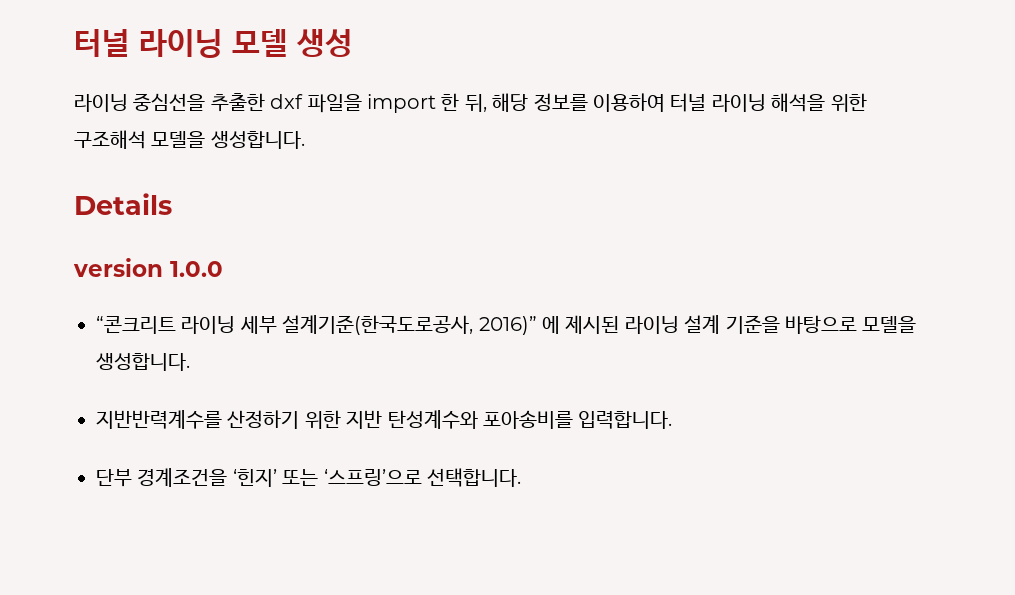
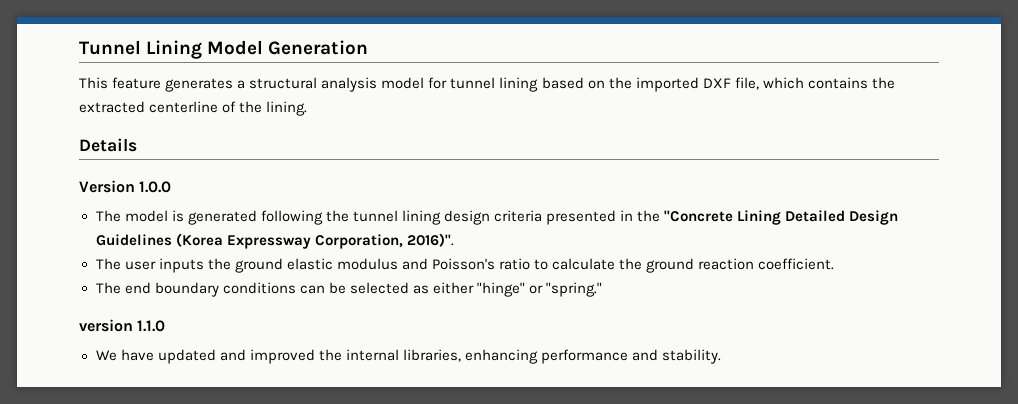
[74,29,353,58] [74,93,867,113] [74,130,305,149] 터널 라이닝 모델 생성 // 라이닝 중심선을 추출한 dxf 파일을 import 한 뒤, 해당 정보를 이용하여 터널 라이닝 해석을 위한 구조해석 모델을 생성합니다. -> [79,40,369,59] [79,77,895,92] [79,101,308,116] Tunnel Lining Model Generation // This feature generates a structural analysis model for tunnel lining based on the imported DXF file, which contains the extracted centerline of the lining.
[73,258,163,277] version -> [79,180,135,193] Version
[96,315,917,335] [96,353,190,371] [96,410,673,429] [96,468,521,487] “콘크리트 라이닝 세부 설계기준(한국도로공사, 2016)” 에 제시된 라이닝 설계 기준을 바탕으로 모델을 생성합니다. // 지반반력계수를 산정하기 위한 지반 탄성계수와 포아송비를 입력합니다. // 단부 경계조건을 ‘힌지’ 또는 ‘스프링’으로 선택합니다. -> [95,210,899,225] [95,233,454,249] [95,258,835,273] [95,282,603,297] [79,319,166,332] [95,349,722,364] The model is generated following the tunnel lining design criteria presented in the "Concrete Lining Detailed Design Guidelines (Korea Expressway Corporation, 2016)". // The user inputs the ground elastic modulus and Poisson's ratio to calculate the ground reaction coefficient. // The end boundary conditions can be selected as either "hinge" or "spring." // version 1.1.0 // We have updated and improved the internal libraries, enhancing performance and stability.

